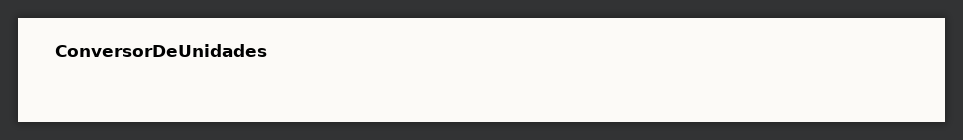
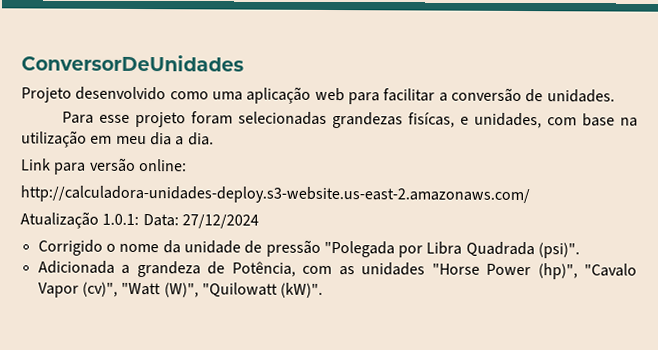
(267, 50) none -> [21,86,615,105] [62,111,638,129] [21,130,214,148] [21,157,187,175] [20,185,530,205] [20,211,259,229] [37,239,581,259] [37,260,637,280] [37,281,324,298] // Projeto desenvolvido como uma aplicação web para facilitar a conversão de unidades. // Para esse projeto foram selecionadas grandezas fisícas, e unidades, com base na utilização em meu dia a dia. // Link para versão online: // http://calculadora-unidades-deploy.s3-website.us-east-2.amazonaws.com/ // Atualização 1.0.1: Data: 27/12/2024 // Corrigido o nome da unidade de pressão "Polegada por Libra Quadrada (psi)". // Adicionada a grandeza de Potência, com as unidades "Horse Power (hp)", "Cavalo Vapor (cv)", "Watt (W)", "Quilowatt (kW)".

